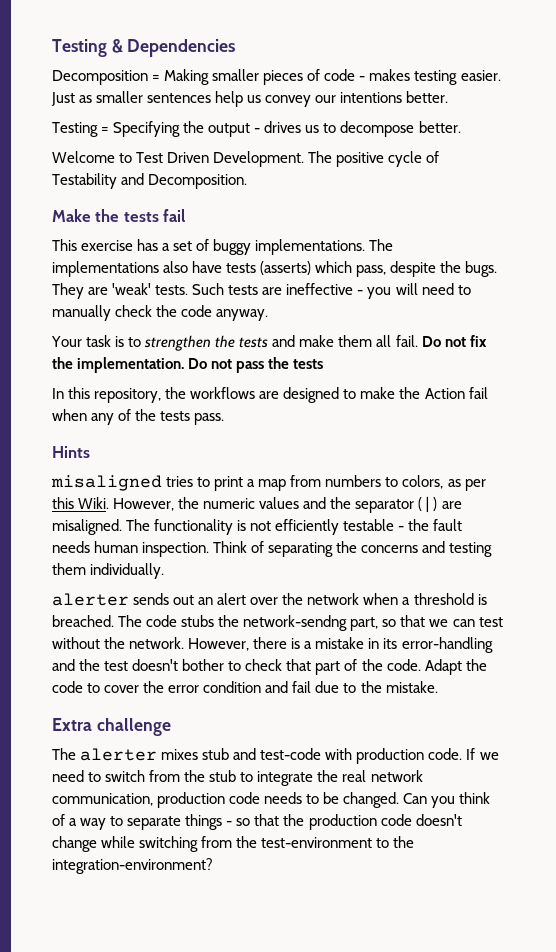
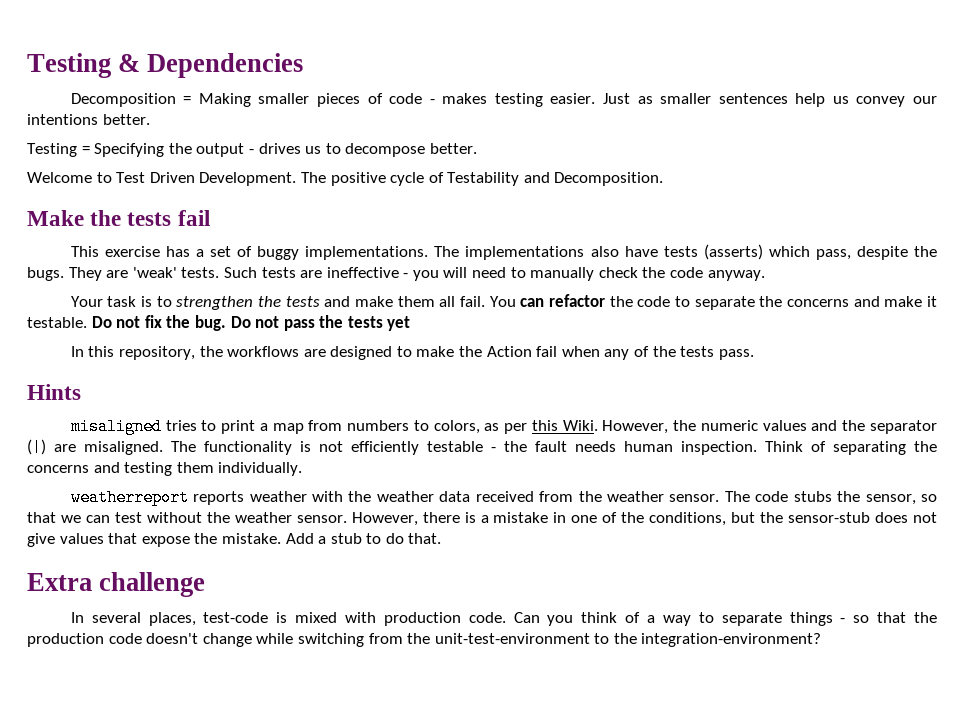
(418, 341) none -> [489,294,937,310] [27,317,87,328] You can refactor the code to separate the concerns and make it testable.
[77,357,185,373] implementation. -> [194,315,226,331] bug.
(324, 364) none -> [387,316,411,331] yet
[52,593,487,606] [52,615,114,627] alerter sends out an alert over the network when a threshold is breached. -> [70,489,720,506] weatherreport reports weather with the weather data received from the weather sensor.
[243,615,379,631] network-sendng part, -> [865,494,916,505] sensor,
[129,637,185,649] network. -> [234,512,347,523] weather sensor.
[383,637,493,653] [52,659,487,675] [52,681,438,693] [52,718,171,736] [52,748,499,764] [52,770,423,786] [52,792,400,808] its error-handling and the test doesn't bother to check that part of the code. Adapt the code to cover the error condition and fail due to the mistake. // Extra challenge // The alerter mixes stub and test-code with production code. If we need to switch from the stub to integrate the real network communication, production code needs to be changed. -> [571,512,938,526] [27,533,442,547] [27,572,206,597] [70,612,506,626] one of the conditions, but the sensor-stub does not give values that expose the mistake. Add a stub to do that. // Extra challenge // In several places, test-code is mixed with production code.
[261,837,373,848] test-environment -> [434,633,590,644] unit-test-environment

